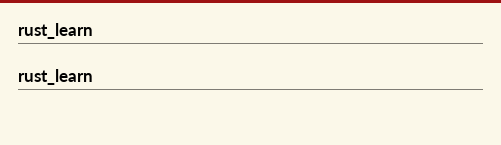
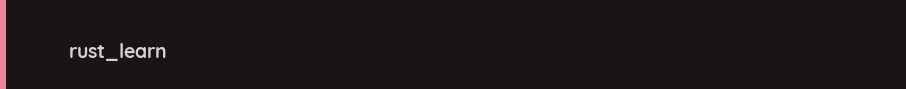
[18,23,93,39] [18,69,93,85] rust_learn // rust_learn -> [69,43,167,61] rust_learn

